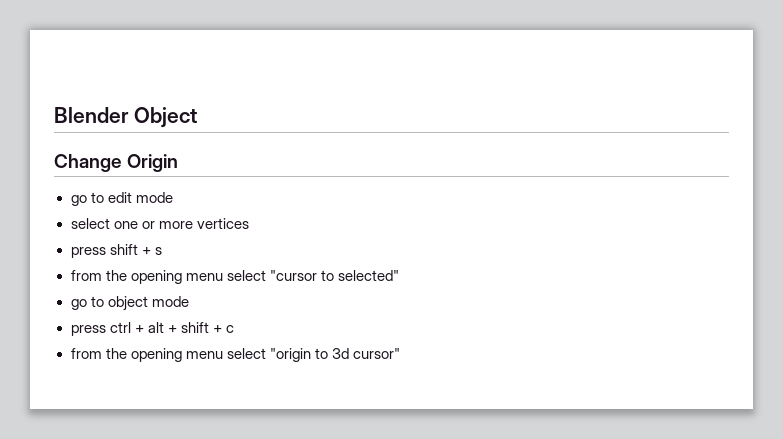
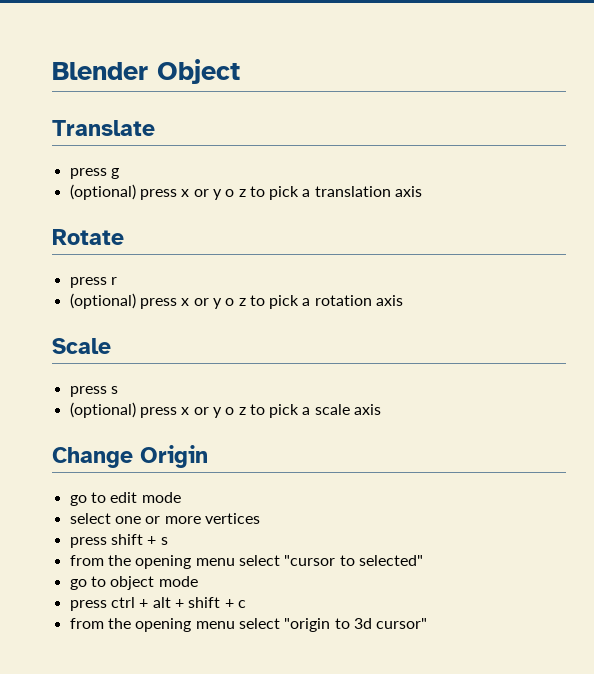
(197, 117) none -> [52,120,155,136] [69,168,119,179] [69,184,423,200] [52,229,124,245] [69,277,117,288] [69,293,404,309] [52,338,111,354] [69,386,118,397] [69,402,382,418] // Translate // press g // (optional) press x or y o z to pick a translation axis // Rotate // press r // (optional) press x or y o z to pick a rotation axis // Scale // press s // (optional) press x or y o z to pick a scale axis

